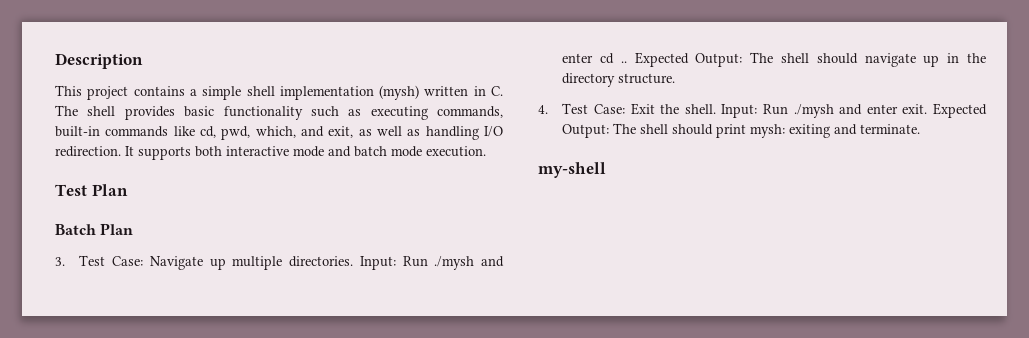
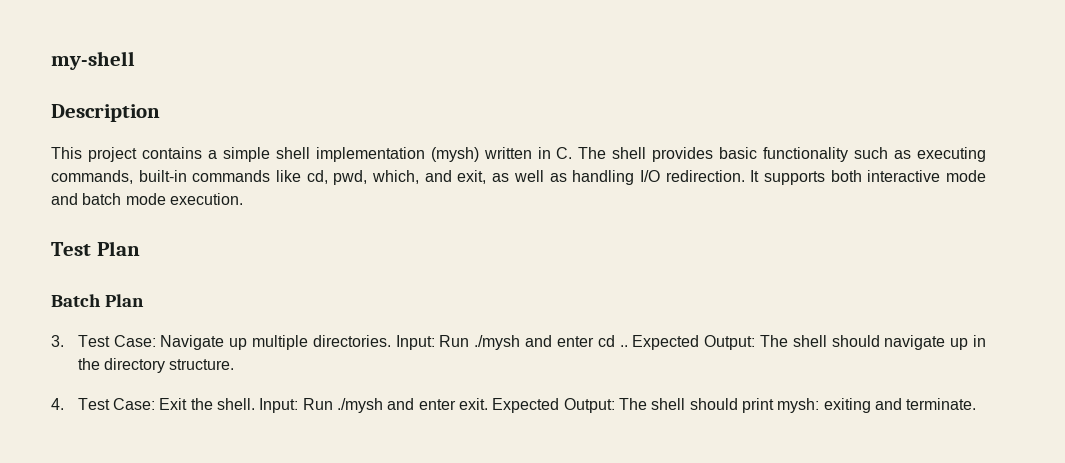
(55, 61) none -> [51,51,135,70] my-shell //
[538,162,606,178] // my-shell -> (977, 404) none

